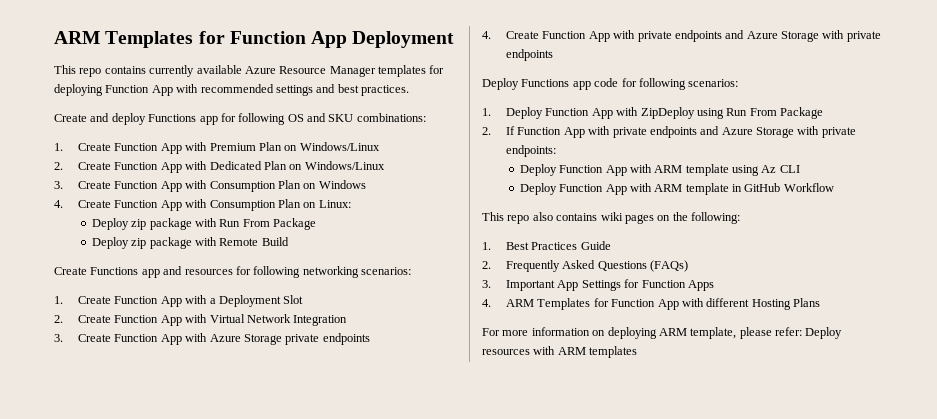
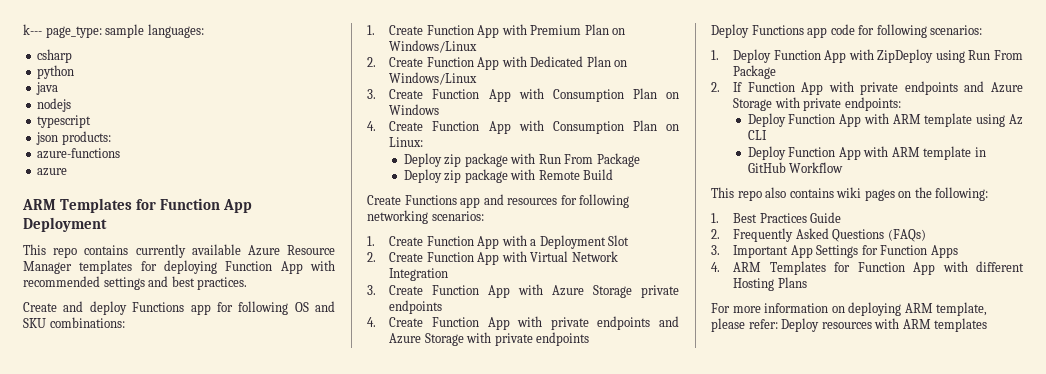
(54, 37) none -> [23,24,204,38] [37,49,73,63] [37,65,75,79] [36,82,59,95] [37,98,72,112] [37,115,92,128] [36,131,111,145] [37,148,121,159] [37,168,68,176] k--- page_type: sample languages: // csharp // python // java // nodejs // typescript // json products: // azure-functions // azure //

